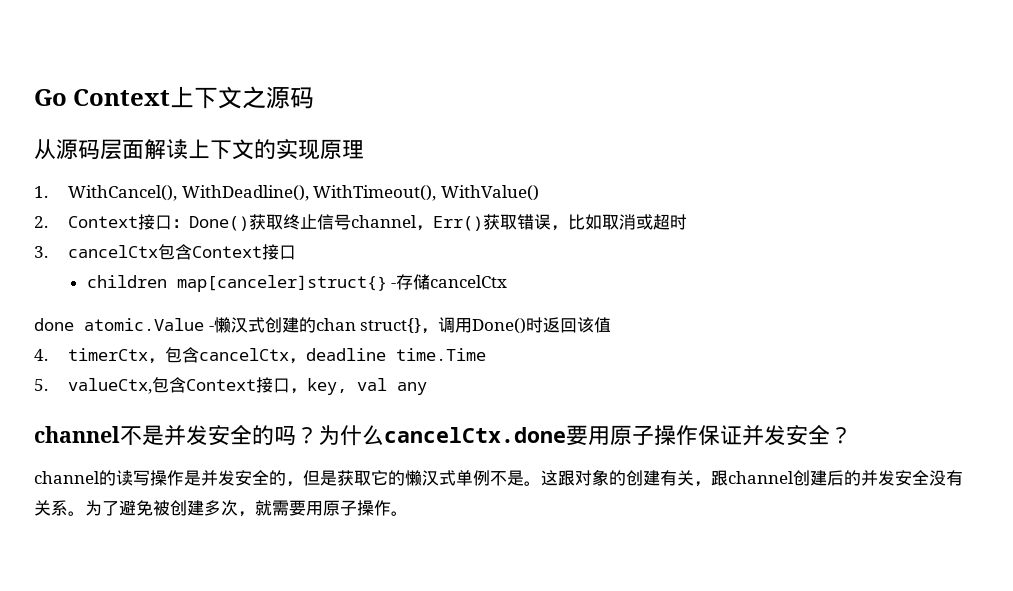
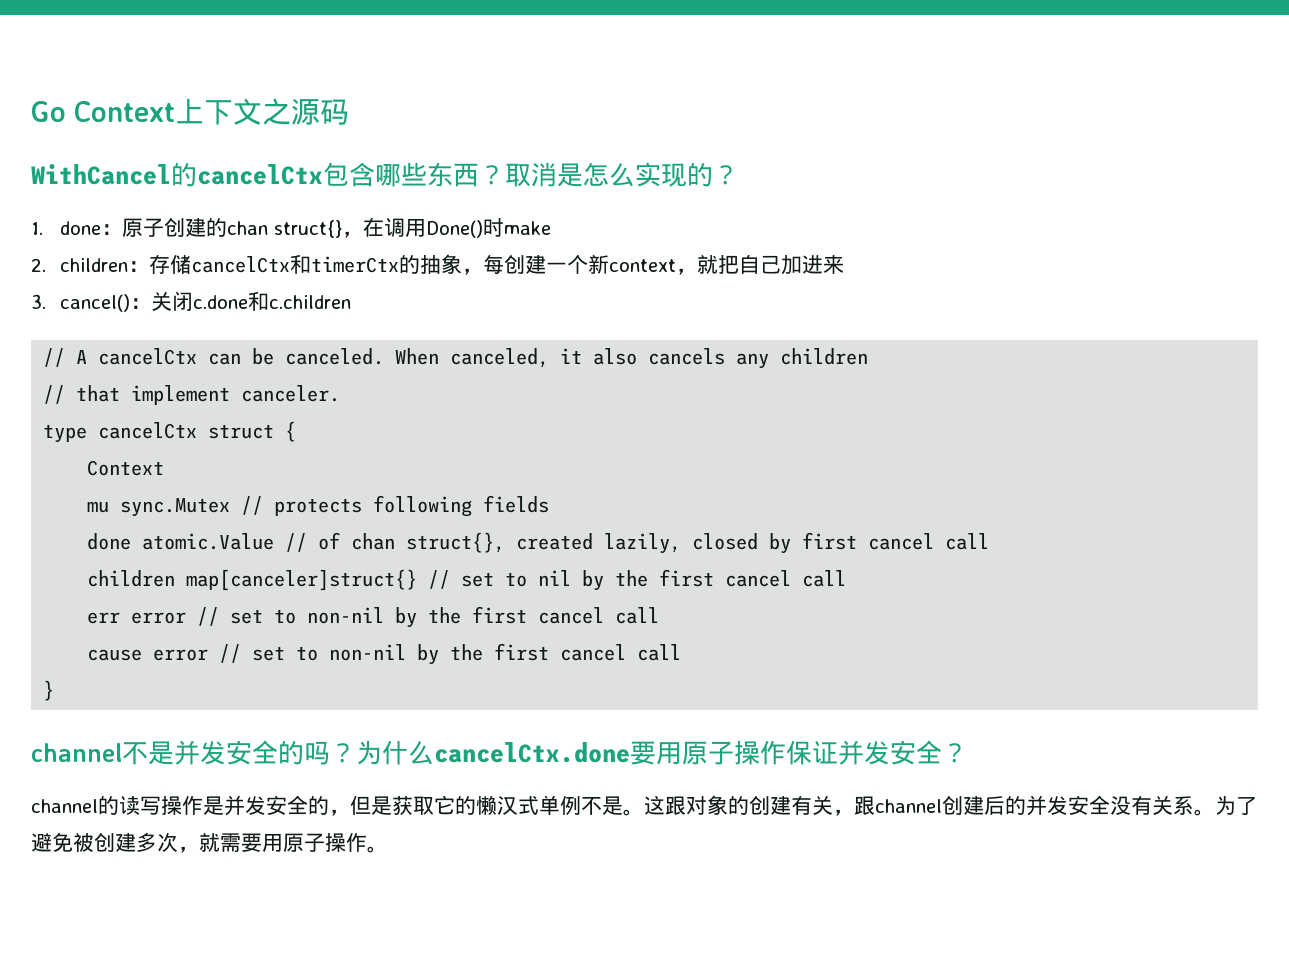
[34,139,364,160] [34,185,539,201] [34,214,687,231] [34,244,296,260] [86,274,508,292] [34,317,265,333] 从源码层面解读上下文的实现原理 // 1. WithCancel(), WithDeadline(), WithTimeout(), WithValue() // 2. Context接口：Done()获取终止信号channel，Err()获取错误，比如取消或超时 // 3. cancelCtx包含Context接口 // children map[canceler]struct{} -存储cancelCtx // done atomic.Value -懒汉式 -> [31,162,739,187] [31,218,165,237] WithCancel的cancelCtx包含哪些东西？取消是怎么实现的？ // 1. done：原子
(439, 331) none -> [363,217,385,237] 在
[543,317,612,333] [34,347,486,364] [34,377,427,395] 返回该值 // 4. timerCtx，包含cancelCtx，deadline time.Time // 5. valueCtx,包含Context接口，key, val any -> [504,221,552,235] [31,254,845,275] [31,291,352,312] [43,348,869,369] [43,385,341,405] [43,421,297,443] [87,460,165,476] [87,495,550,517] [87,532,990,554] [87,569,847,591] [87,606,660,628] [87,643,682,665] [43,680,55,701] make // 2. children：存储cancelCtx和timerCtx的抽象，每创建一个新context，就把自己加进来 // 3. cancel()：关闭c.done和c.children // // A cancelCtx can be canceled. When canceled, it also cancels any children // // that implement canceler. // type cancelCtx struct { // Context // mu sync.Mutex // protects following fields // done atomic.Value // of chan struct{}, created lazily, closed by first cancel call // children map[canceler]struct{} // set to nil by the first cancel call // err error // set to non-nil by the first cancel call // cause error // set to non-nil by the first cancel call // }

